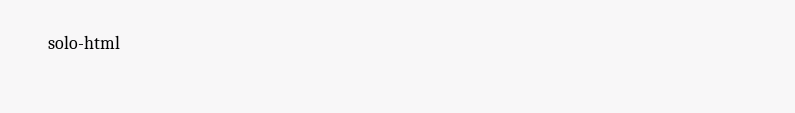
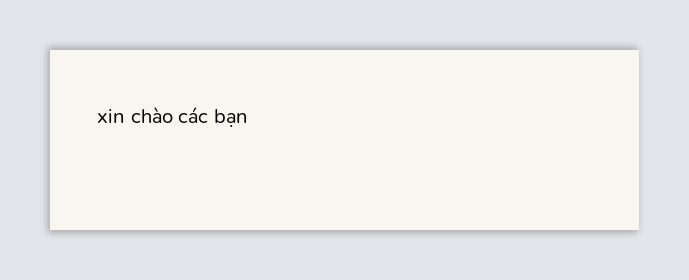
[48,35,120,49] solo-html -> [97,106,248,127] xin chào các bạn

